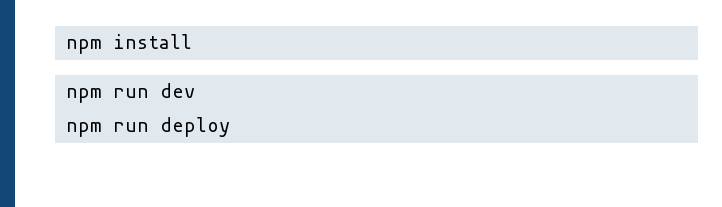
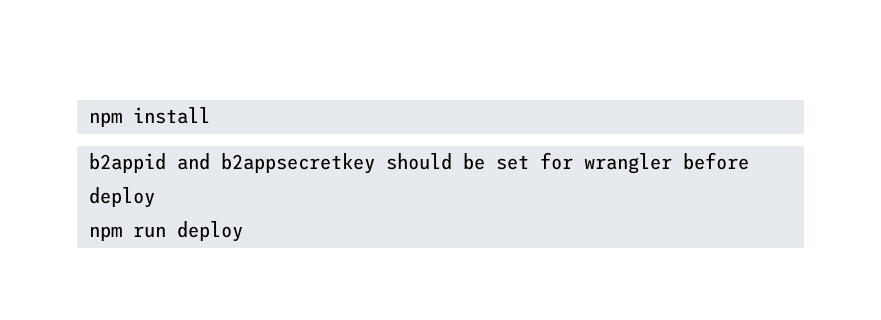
[66,83,196,103] npm run dev -> [89,152,750,174] [89,187,156,208] b2appid and b2appsecretkey should be set for wrangler before deploy

